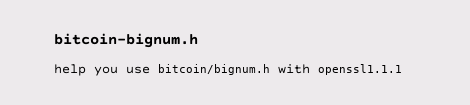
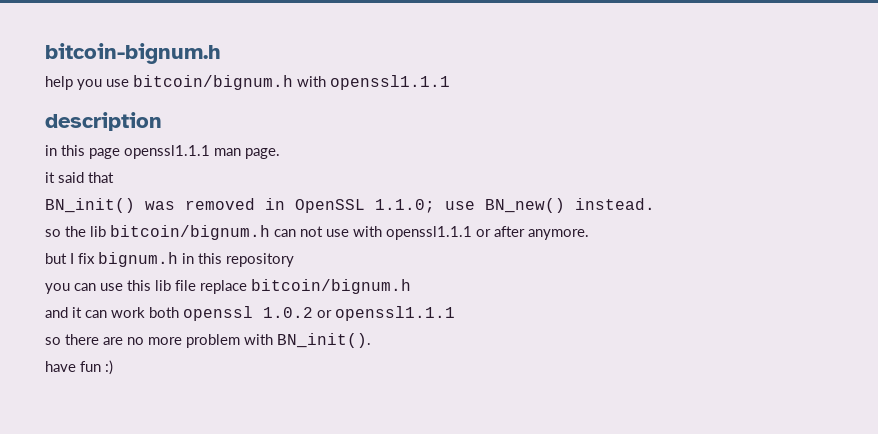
(402, 69) none -> [45,112,162,131] [45,145,280,159] [45,172,114,183] [45,198,655,213] [45,225,589,240] [45,252,294,267] [45,279,411,294] [45,306,455,321] [45,333,371,348] [45,360,113,375] // description // in this page openssl1.1.1 man page. // it said that // BN_init() was removed in OpenSSL 1.1.0; use BN_new() instead. // so the lib bitcoin/bignum.h can not use with openssl1.1.1 or after anymore. // but I fix bignum.h in this repository // you can use this lib file replace bitcoin/bignum.h // and it can work both openssl 1.0.2 or openssl1.1.1 // so there are no more problem with BN_init(). // have fun :)

